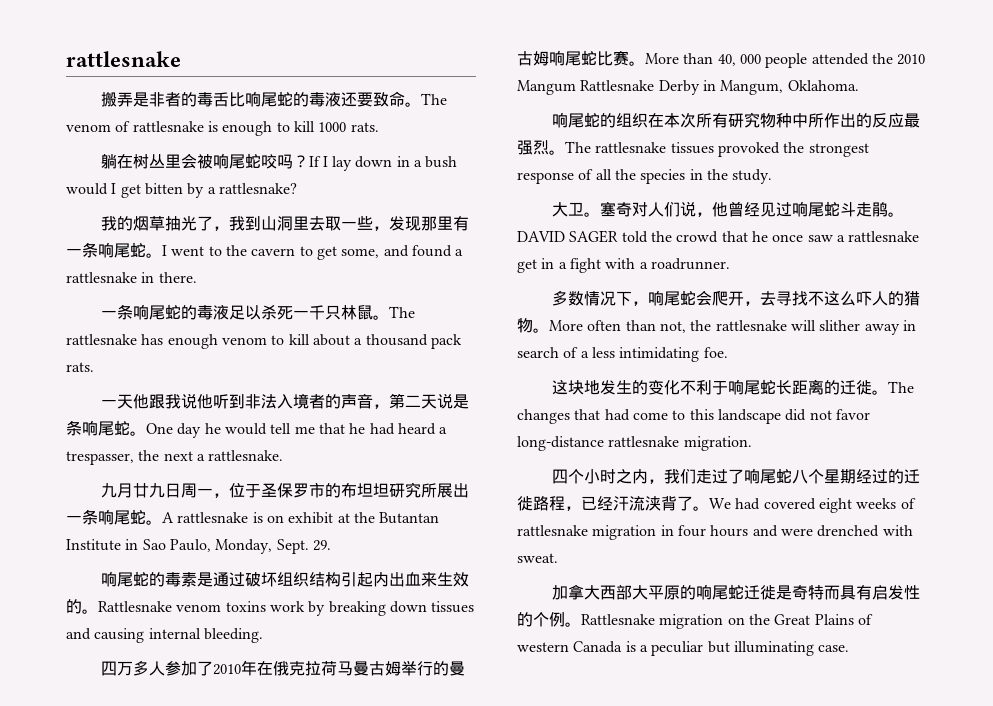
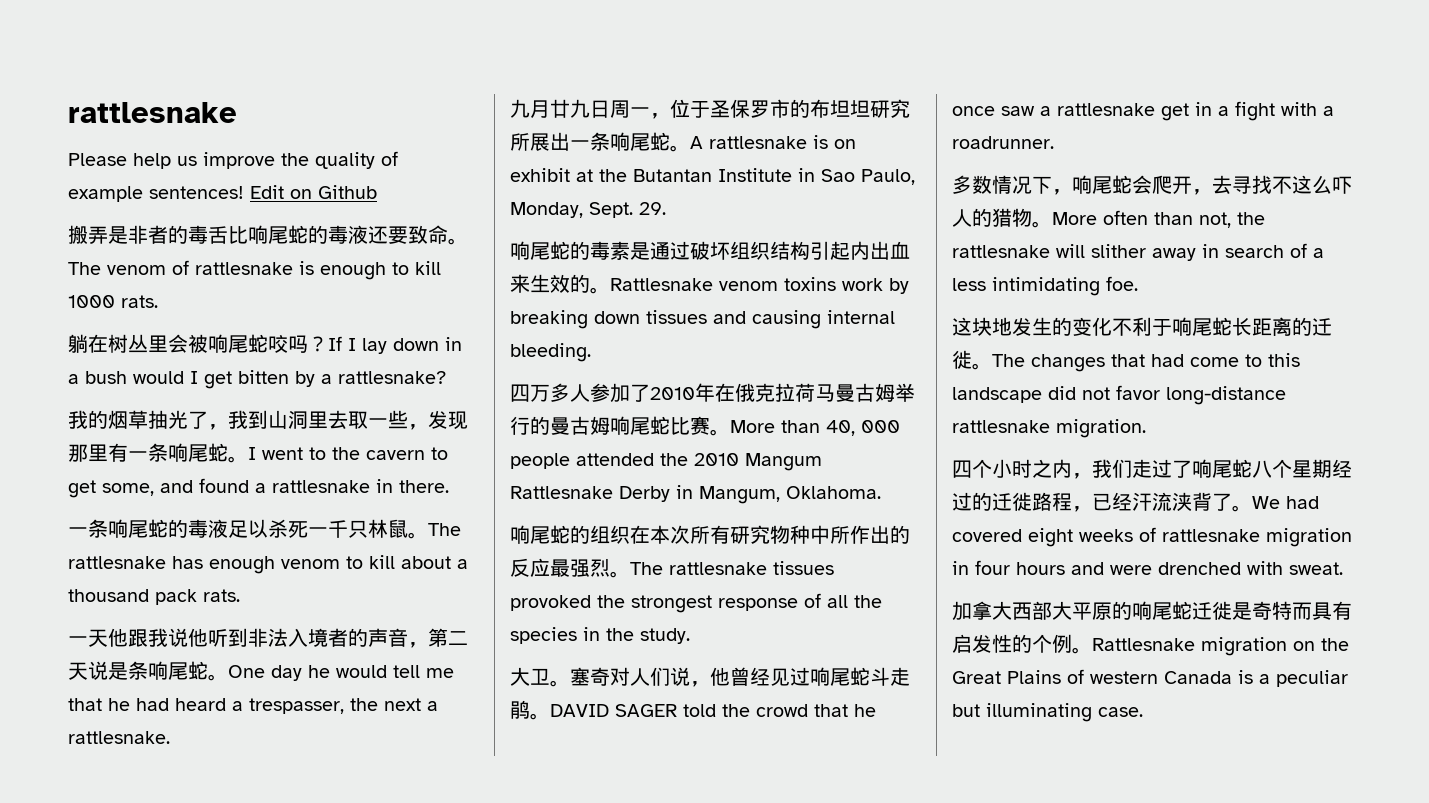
[66,51,181,67] rattlesnake -> [68,102,237,123] [68,151,398,169] [68,185,377,202] rattlesnake // Please help us improve the quality of example sentences! Edit on Github

